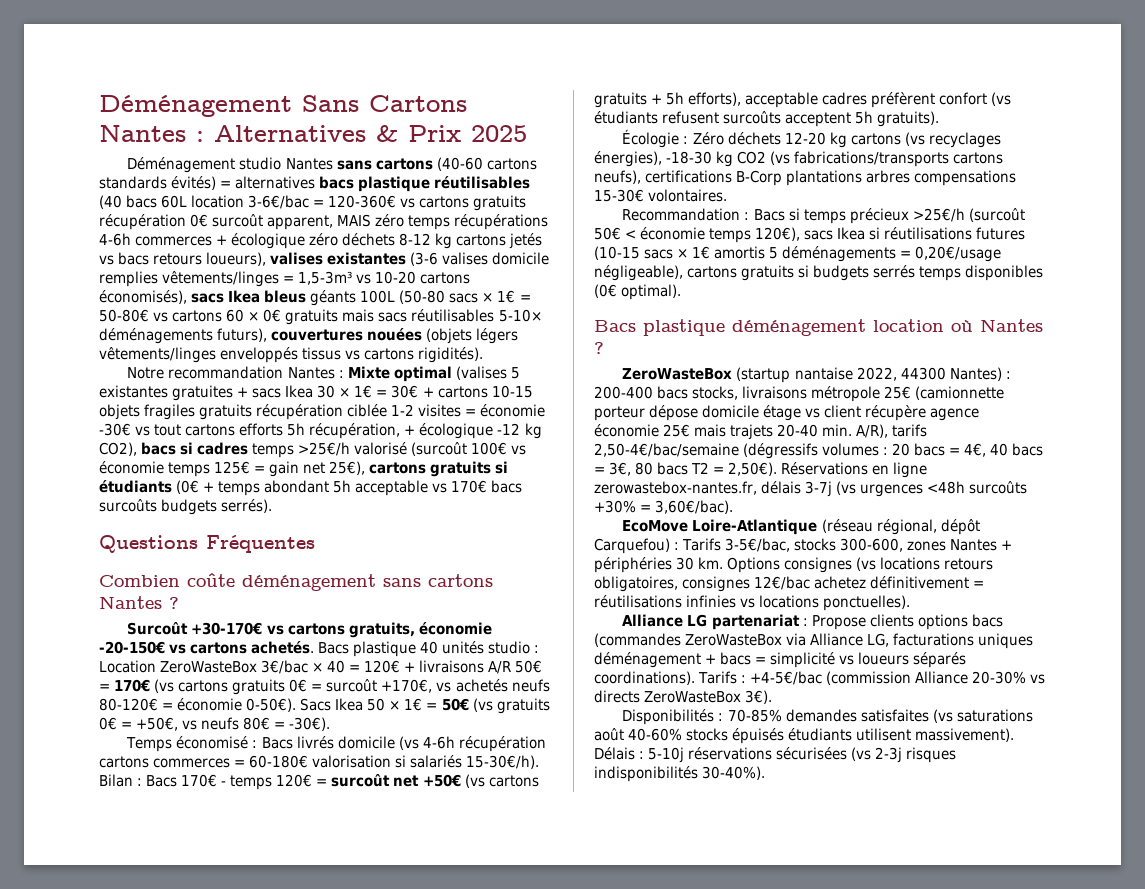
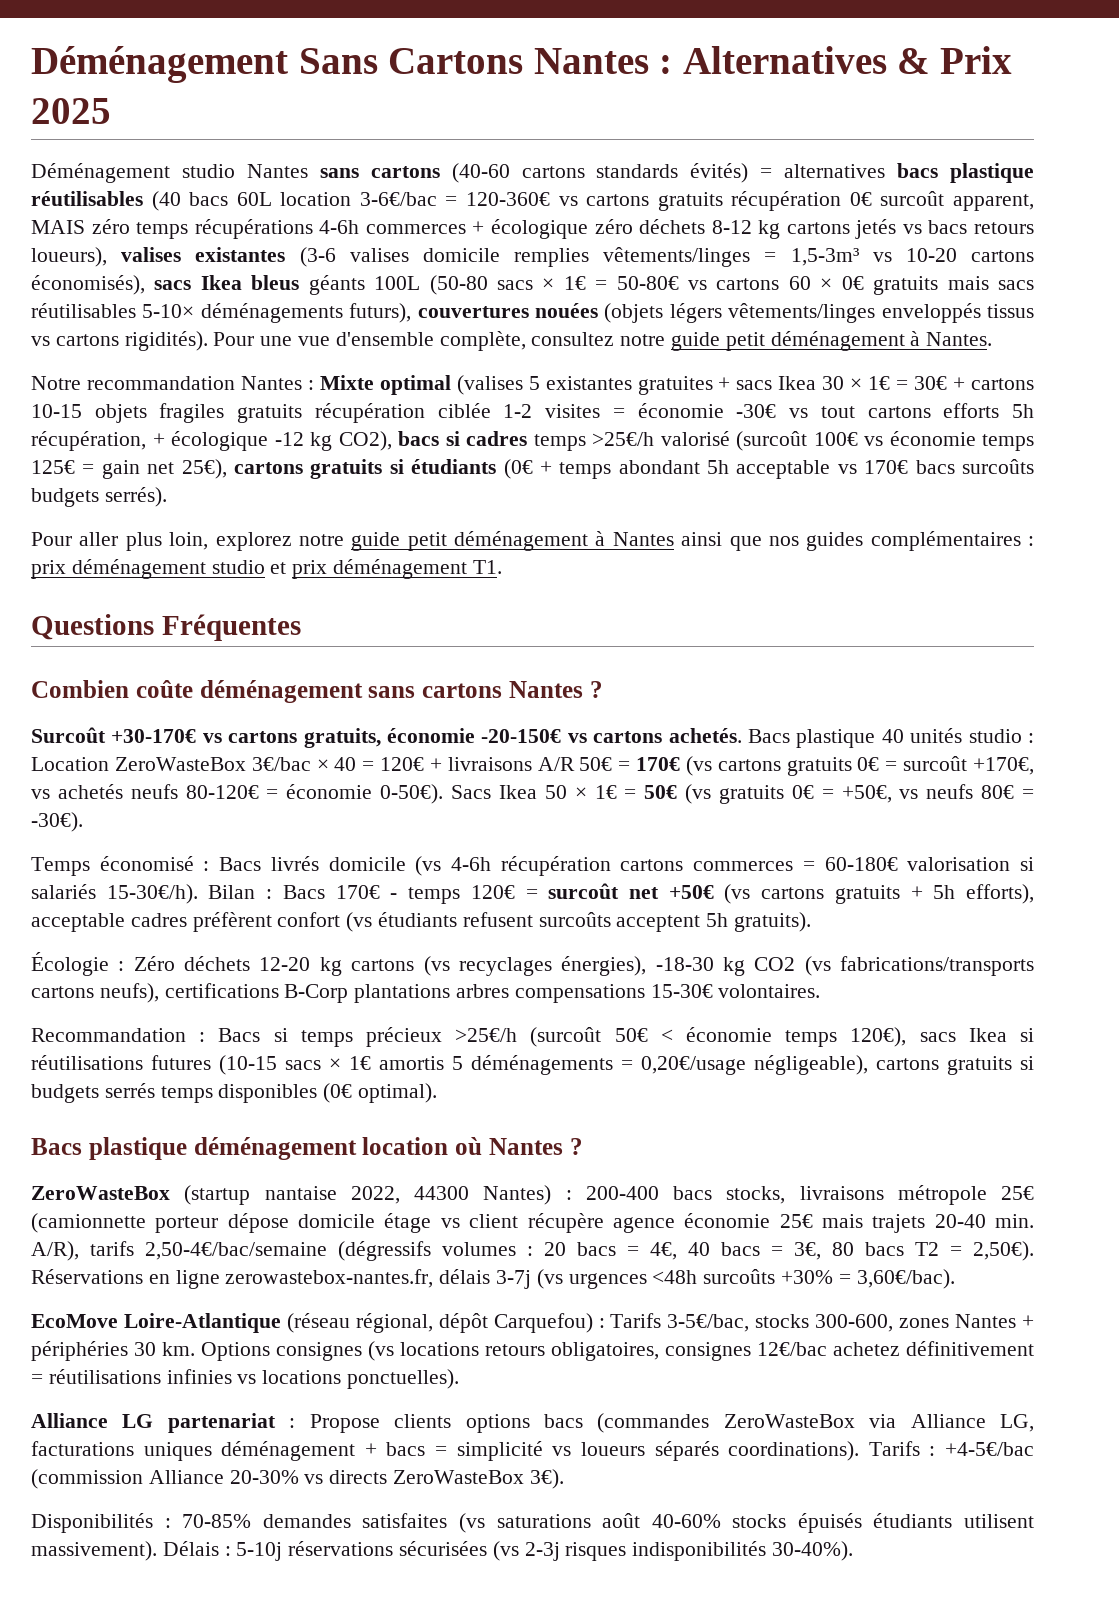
(484, 355) none -> [213,331,993,351] Pour une vue d'ensemble complète, consultez notre guide petit déménagement à Nantes.
(273, 506) none -> [31,531,1034,551] [31,559,502,579] // Pour aller plus loin, explorez notre guide petit déménagement à Nantes ainsi que nos guides complémentaires : prix déménagement studio et prix déménagement T1.

